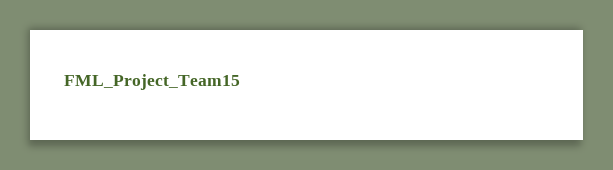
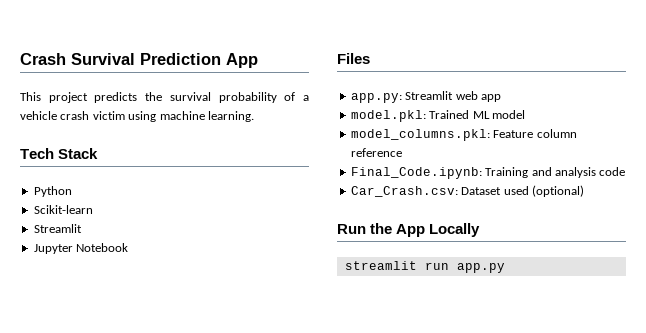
[64,74,240,90] FML_Project_Team15 -> [20,53,258,68] [20,92,309,103] [20,111,254,122] [20,148,99,159] [33,186,72,197] [33,205,93,214] [33,224,82,233] [33,243,129,254] [337,53,370,64] [350,91,501,103] [350,110,525,122] [350,129,577,141] [350,148,402,157] [350,167,626,179] [350,185,584,197] [337,223,481,237] [344,261,505,273] Crash Survival Prediction App // This project predicts the survival probability of a vehicle crash victim using machine learning. // Tech Stack // Python // Scikit-learn // Streamlit // Jupyter Notebook // Files // app.py: Streamlit web app // model.pkl: Trained ML model // model_columns.pkl: Feature column reference // Final_Code.ipynb: Training and analysis code // Car_Crash.csv: Dataset used (optional) // Run the App Locally // streamlit run app.py

